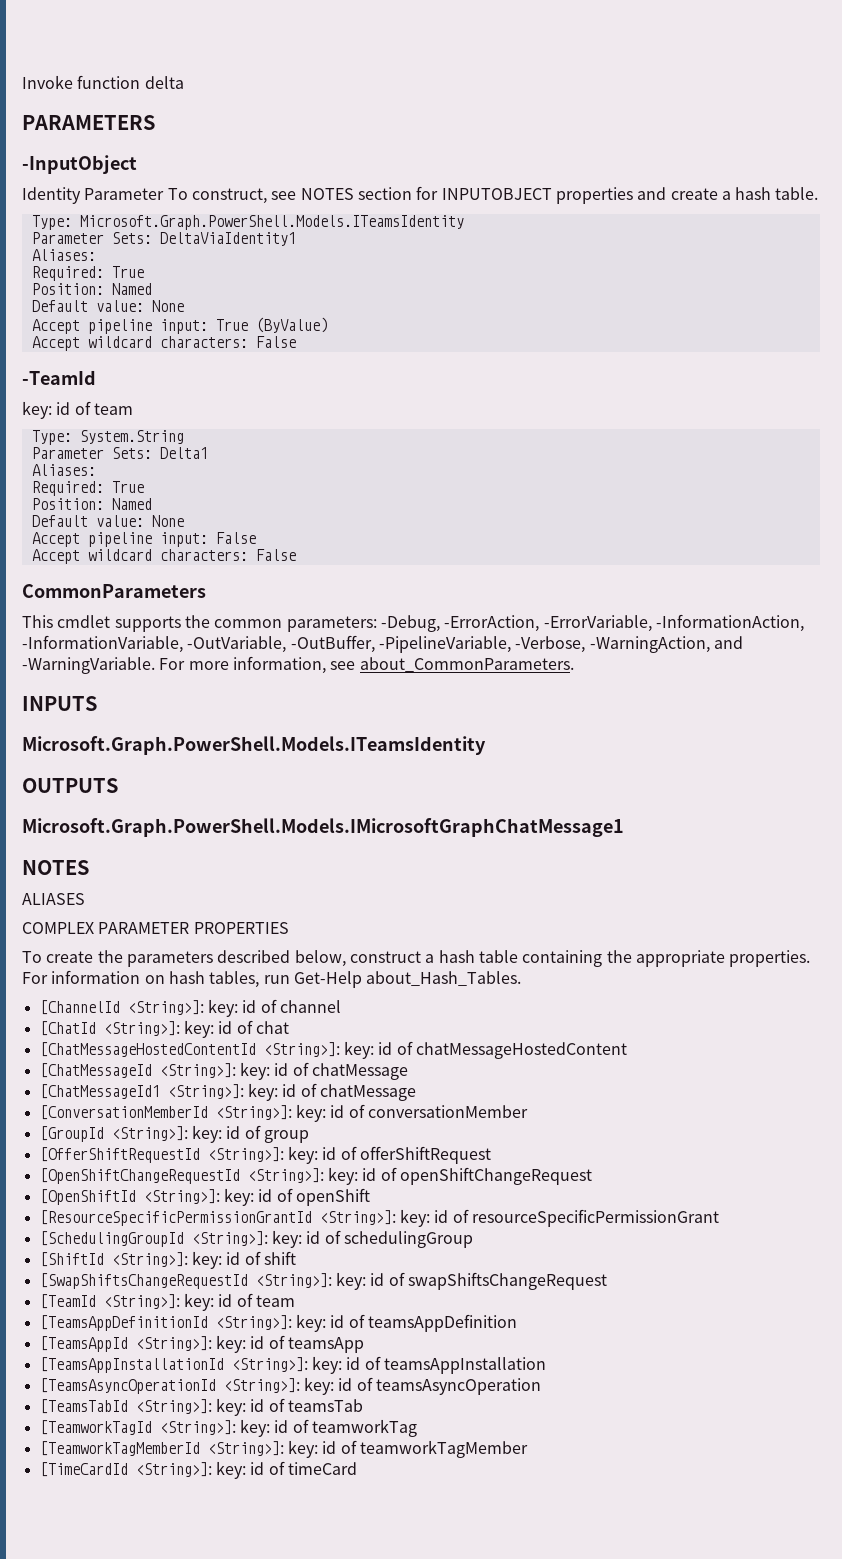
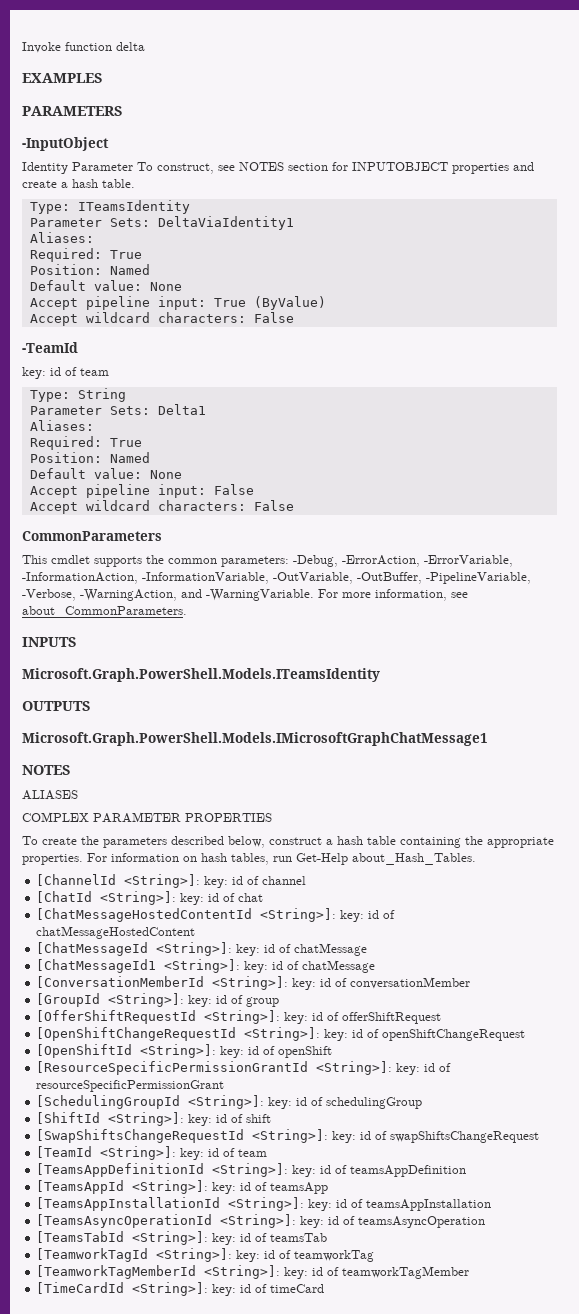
(184, 82) none -> [22,73,103,83] // EXAMPLES
[79,215,464,230] Microsoft.Graph.PowerShell.Models.ITeamsIdentity -> [77,200,190,214] ITeamsIdentity
[79,430,184,444] System.String -> [77,388,126,402] String

